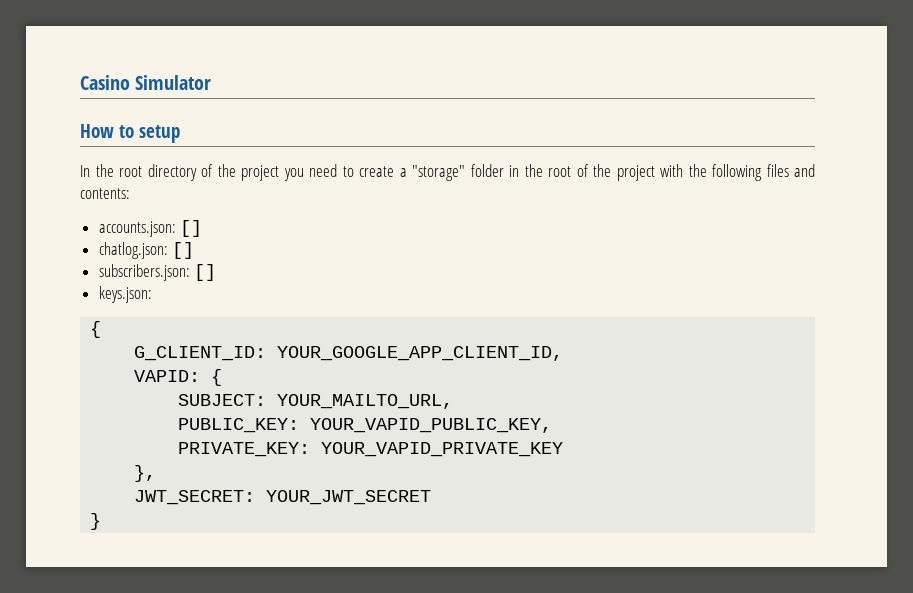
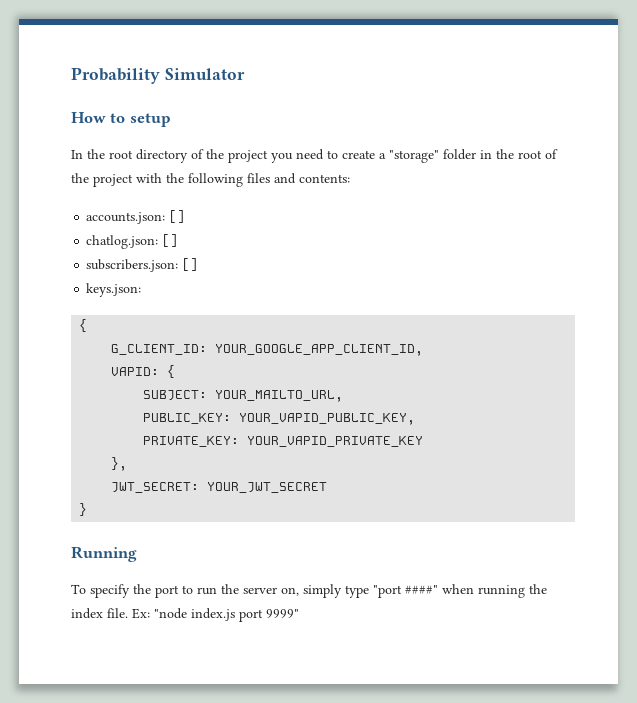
[80,75,130,90] Casino -> [71,67,160,84] Probability
(102, 521) none -> [71,546,137,562] [71,584,547,598] [71,608,299,622] // Running // To specify the port to run the server on, simply type "port ####" when running the index file. Ex: "node index.js port 9999"

